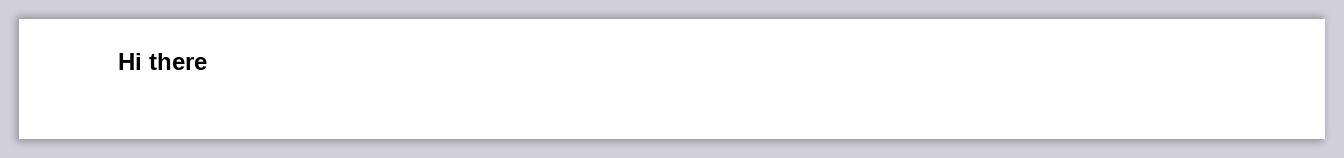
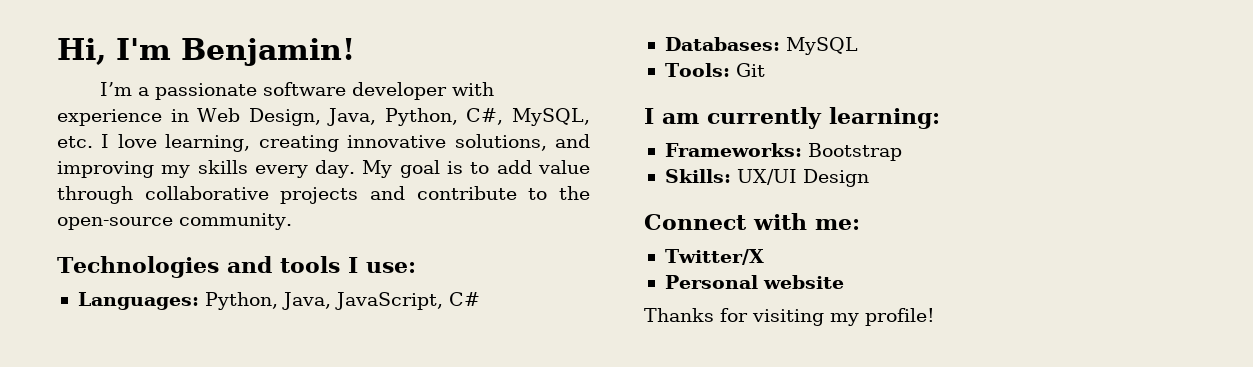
[118,53,207,70] Hi there -> [57,38,355,66] [99,82,494,100] [57,108,590,126] [57,134,590,152] [57,160,591,178] [57,186,591,204] [57,213,292,230] [57,256,416,278] [77,292,480,310] [664,37,858,55] [664,63,765,77] [644,107,940,129] [664,143,902,161] [664,169,869,187] [644,213,860,230] [664,249,764,265] [664,275,844,289] [644,308,935,326] Hi, I'm Benjamin! // I’m a passionate software developer with experience in Web Design, Java, Python, C#, MySQL, etc. I love learning, creating innovative solutions, and improving my skills every day. My goal is to add value through collaborative projects and contribute to the open-source community. // Technologies and tools I use: // Languages: Python, Java, JavaScript, C# // Databases: MySQL // Tools: Git // I am currently learning: // Frameworks: Bootstrap // Skills: UX/UI Design // Connect with me: // Twitter/X // Personal website // Thanks for visiting my profile!

